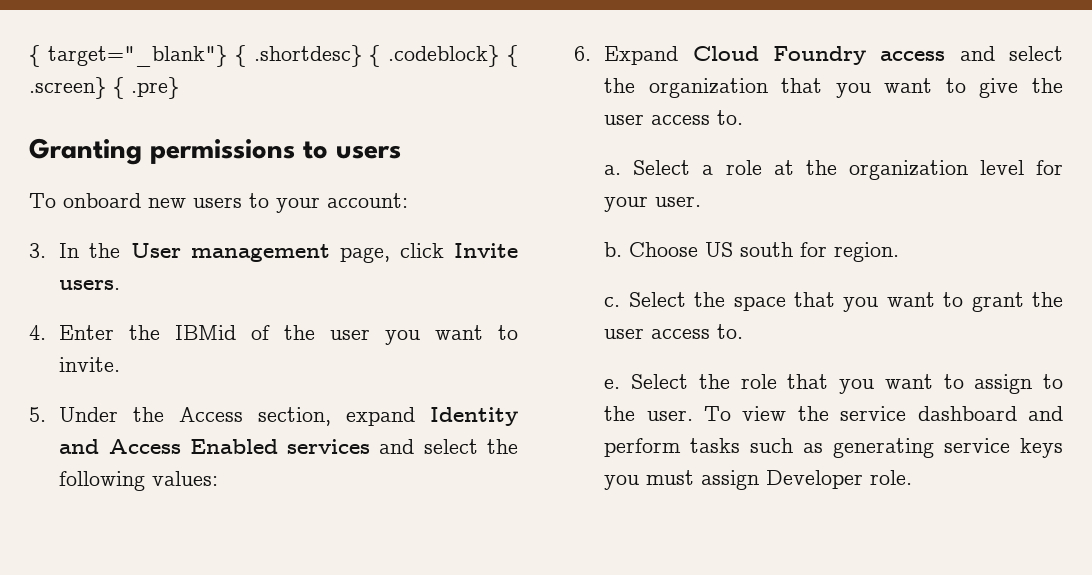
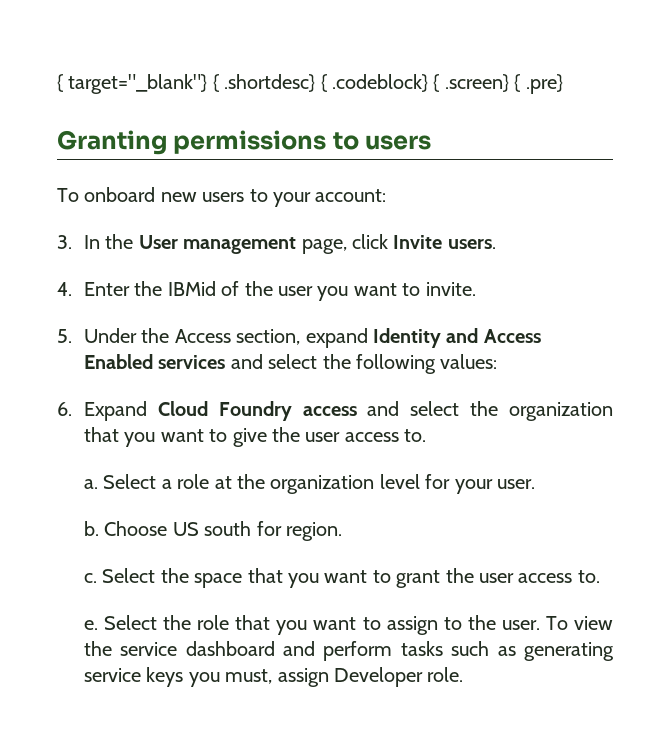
[646,470,695,485] must -> [225,669,273,684] must,

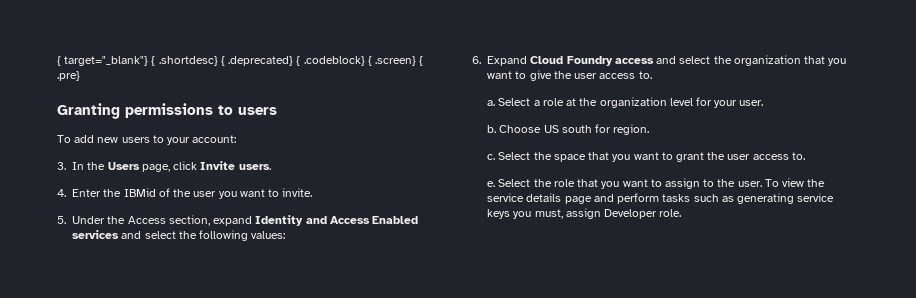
(327, 83) none -> [228,56,301,66] .deprecated} {
[84,187,156,202] onboard -> [74,135,95,143] add
[138,235,297,254] User management -> [107,162,140,170] Users
[185,641,275,656] dashboard -> [526,193,592,204] details page

